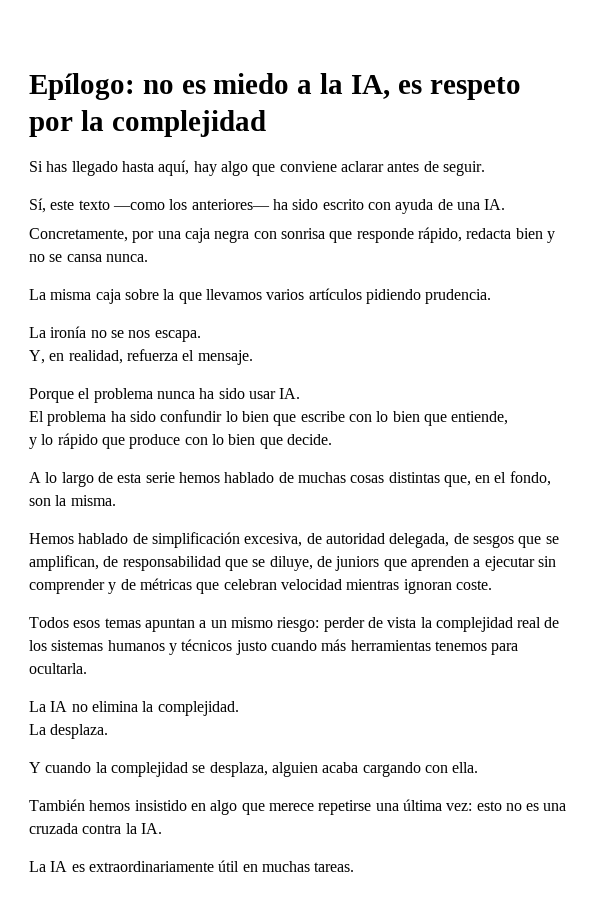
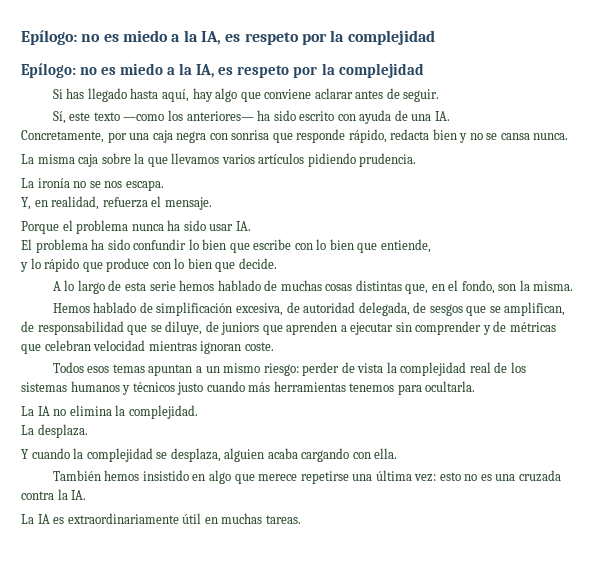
(266, 123) none -> [21,63,424,78] // Epílogo: no es miedo a la IA, es respeto por la complejidad

